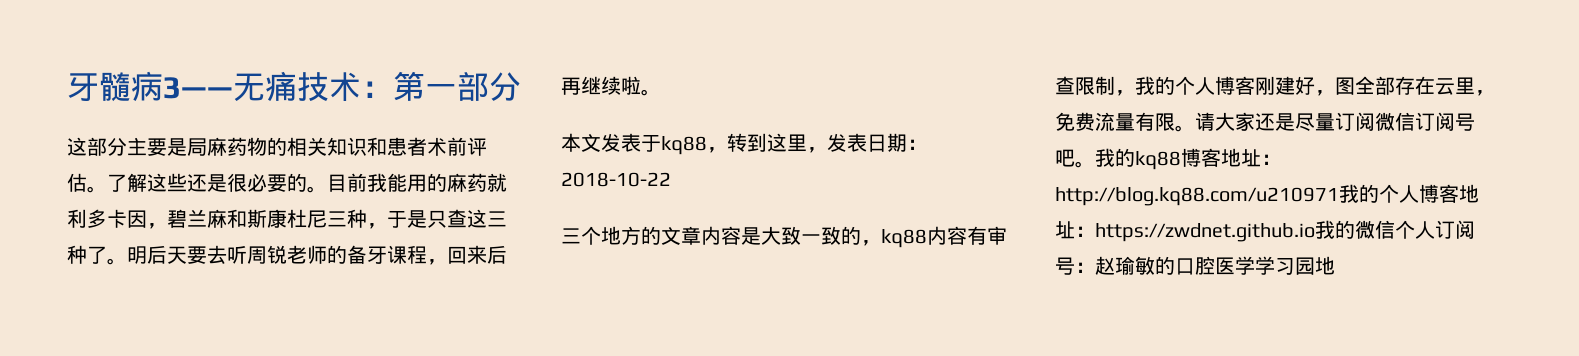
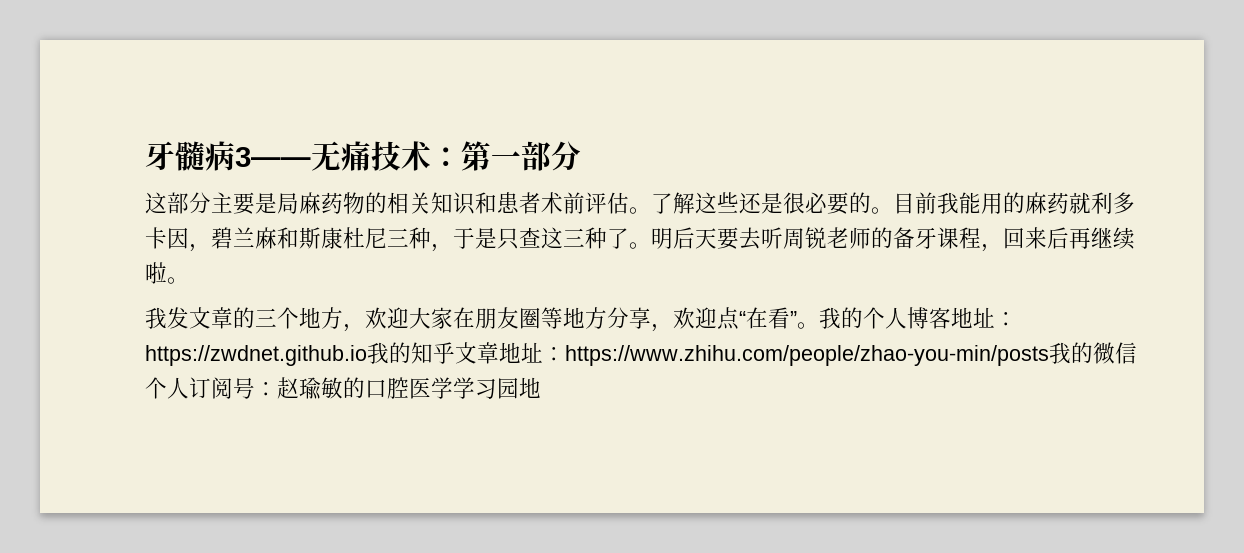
[561,133,927,155] [561,172,671,187] [561,226,1007,248] [1055,76,1495,96] [1055,112,1475,132] [1055,148,1281,170] [1055,187,1339,206] 本文发表于kq88，转到这里，发表日期：2018-10-22 // 三个地方的文章内容是大致一致的，kq88内容有审查限制，我的个人博客刚建好，图全部存在云里，免费流量有限。请大家还是尽量订阅微信订阅号吧。我的kq88博客地址：http://blog.kq88.com/u210971 -> [145,307,819,332] 我发文章的三个地方，欢迎大家在朋友圈等地方分享，欢迎点“在看”。
(1355, 229) none -> [411,342,1093,366] 知乎文章地址：https://www.zhihu.com/people/zhao-you-min/posts我的

